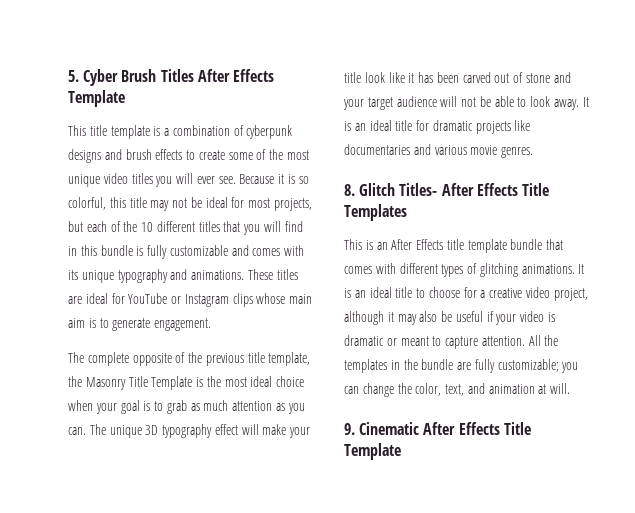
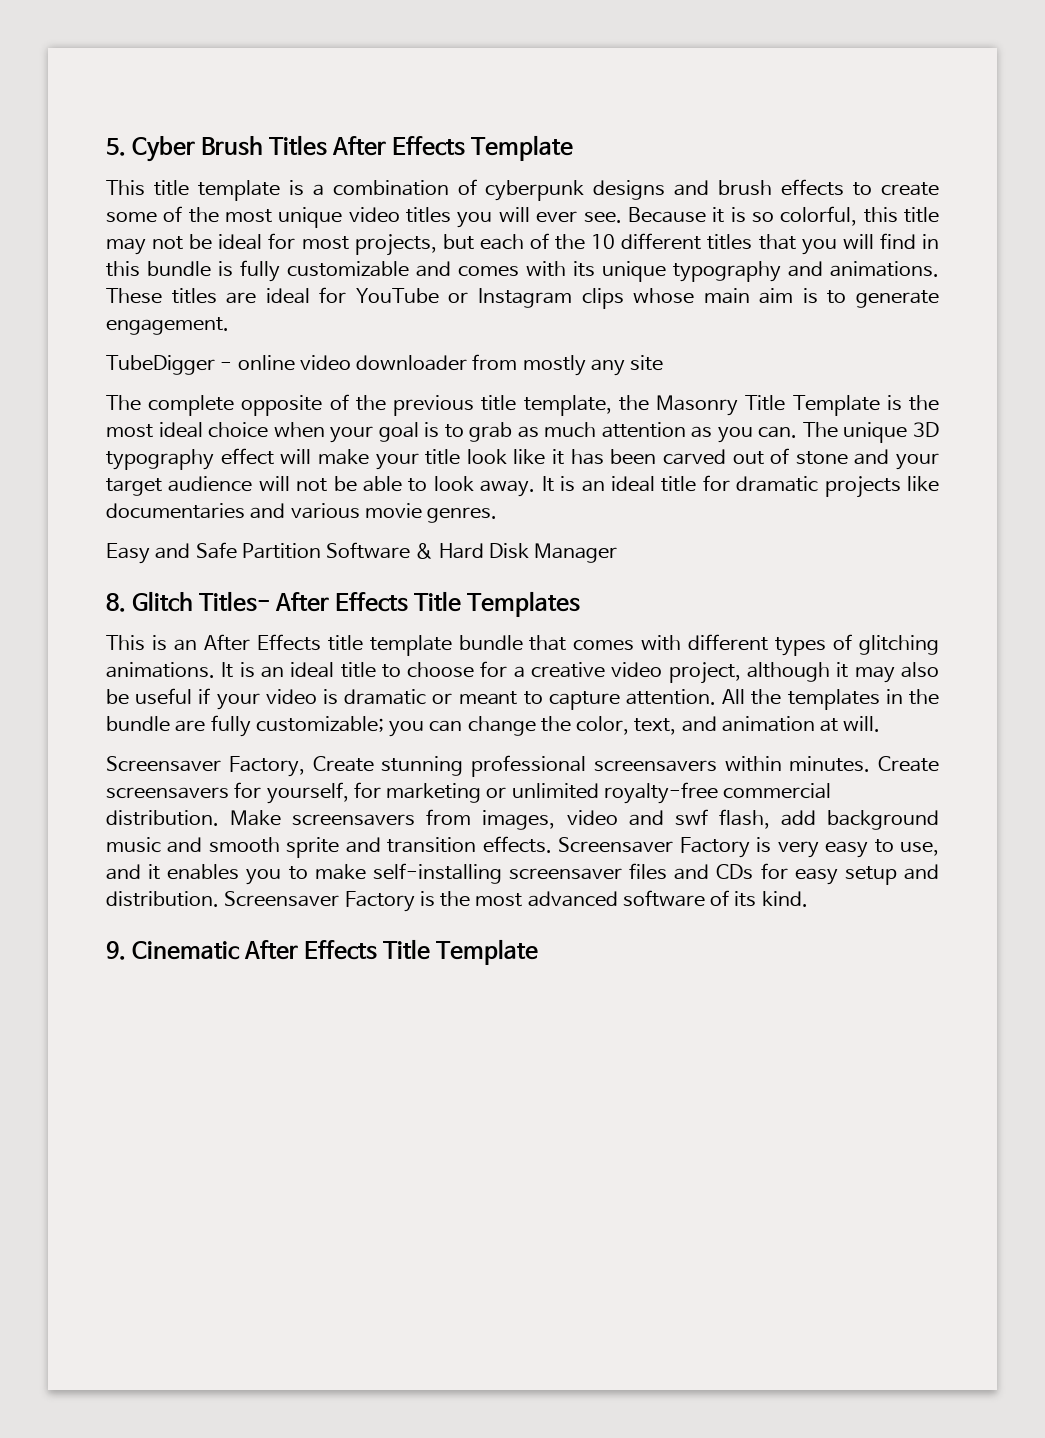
(212, 324) none -> [106,354,664,376] // TubeDigger - online video downloader from mostly any site
(534, 152) none -> [106,542,618,564] // Easy and Safe Partition Software & Hard Disk Manager
(571, 388) none -> [106,755,939,777] [106,782,832,804] [106,809,939,830] [106,836,940,858] [106,863,940,885] [106,890,808,912] // Screensaver Factory, Create stunning professional screensavers within minutes. Create screensavers for yourself, for marketing or unlimited royalty-free commercial distribution. Make screensavers from images, video and swf flash, add background music and smooth sprite and transition effects. Screensaver Factory is very easy to use, and it enables you to make self-installing screensaver files and CDs for easy setup and distribution. Screensaver Factory is the most advanced software of its kind.

